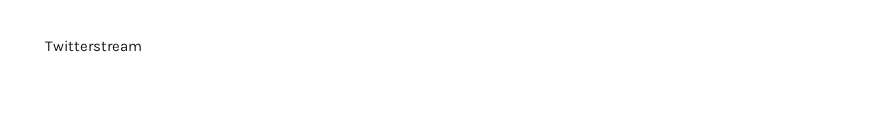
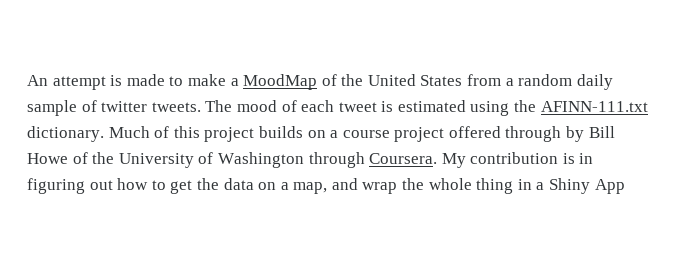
[45,40,142,52] Twitterstream -> [27,74,613,90] [27,100,648,116] [27,126,615,142] [27,152,594,168] [27,178,625,194] An attempt is made to make a MoodMap of the United States from a random daily sample of twitter tweets. The mood of each tweet is estimated using the AFINN-111.txt dictionary. Much of this project builds on a course project offered through by Bill Howe of the University of Washington through Coursera. My contribution is in figuring out how to get the data on a map, and wrap the whole thing in a Shiny App

